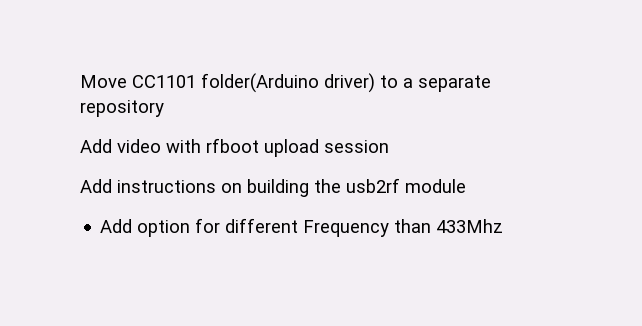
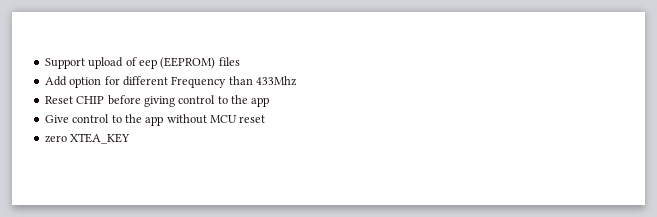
[80,73,491,93] [80,100,164,117] [80,138,389,157] [80,178,466,197] Move CC1101 folder(Arduino driver) to a separate repository // Add video with rfboot upload session // Add instructions on building the usb2rf module -> [44,57,240,69] Support upload of eep (EEPROM) files
(504, 226) none -> [44,95,270,107] [44,114,266,126] [44,133,131,144] // Reset CHIP before giving control to the app // Give control to the app without MCU reset // zero XTEA_KEY

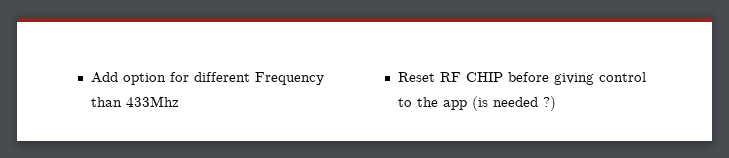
[44,57,240,69] Support upload of eep (EEPROM) files // -> (90, 77) none
(73, 100) none -> [439,72,461,82] RF
[44,114,266,126] [44,133,131,144] // Give control to the app without MCU reset // zero XTEA_KEY -> [471,96,556,111] (is needed ?)

